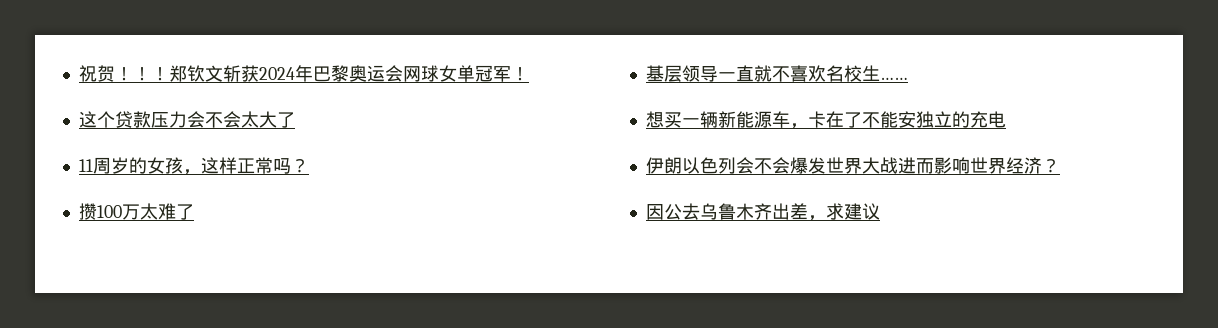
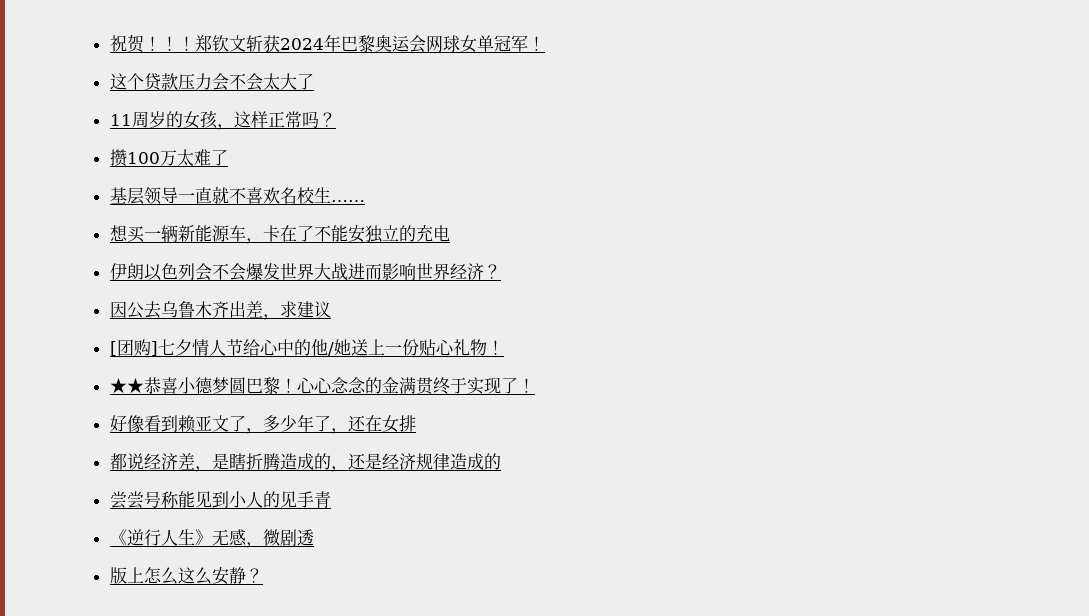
(880, 211) none -> [109,339,504,356] [109,377,535,395] [109,414,416,434] [109,453,501,472] [109,491,331,509] [109,529,314,548] [109,567,263,585] // [团购]七夕情人节给心中的他/她送上一份贴心礼物！ // ★★恭喜小德梦圆巴黎！心心念念的金满贯终于实现了！ // 好像看到赖亚文了，多少年了，还在女排 // 都说经济差，是瞎折腾造成的，还是经济规律造成的 // 尝尝号称能见到小人的见手青 // 《逆行人生》无感，微剧透 // 版上怎么这么安静？

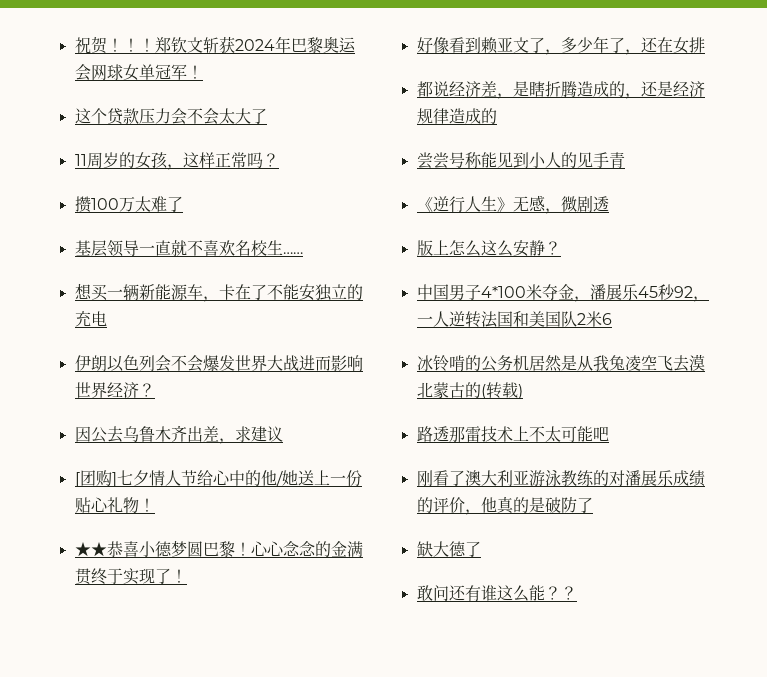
(263, 575) none -> [416,284,709,302] [416,311,612,328] [416,354,705,372] [416,382,523,399] [416,426,609,443] [416,470,705,487] [416,496,593,515] [416,541,481,557] [416,585,577,602] // 中国男子4*100米夺金，潘展乐45秒92，一人逆转法国和美国队2米6 // 冰铃啃的公务机居然是从我兔凌空飞去漠北蒙古的(转载) // 路透那雷技术上不太可能吧 // 刚看了澳大利亚游泳教练的对潘展乐成绩的评价，他真的是破防了 // 缺大德了 // 敢问还有谁这么能？？

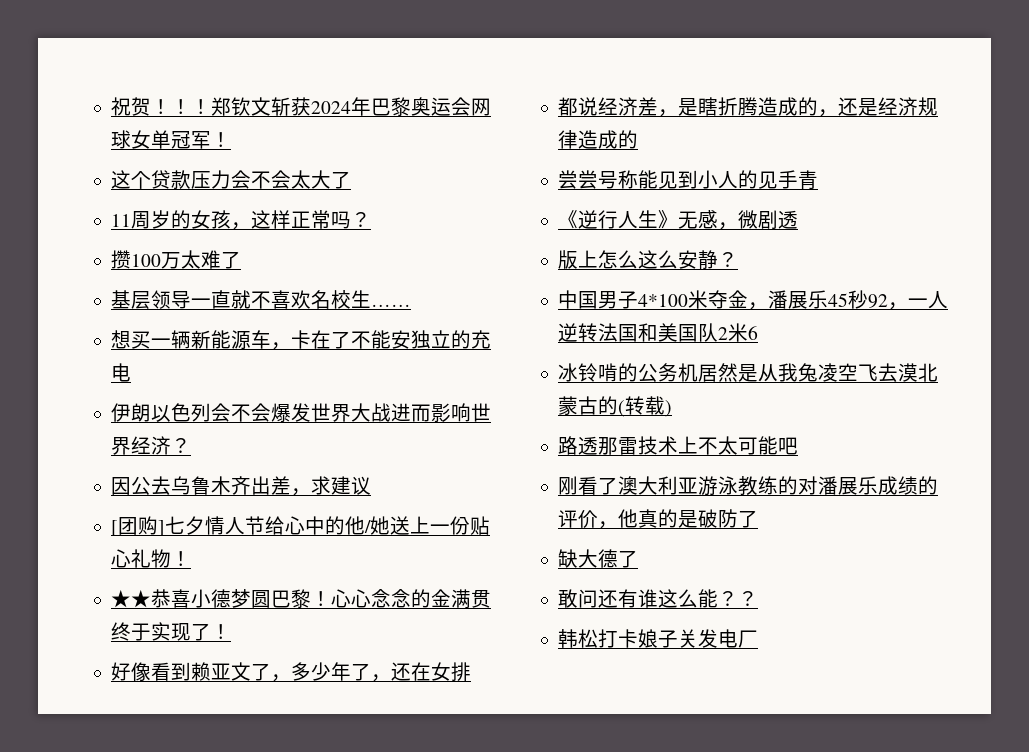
(577, 593) none -> [558,629,759,648] // 韩松打卡娘子关发电厂

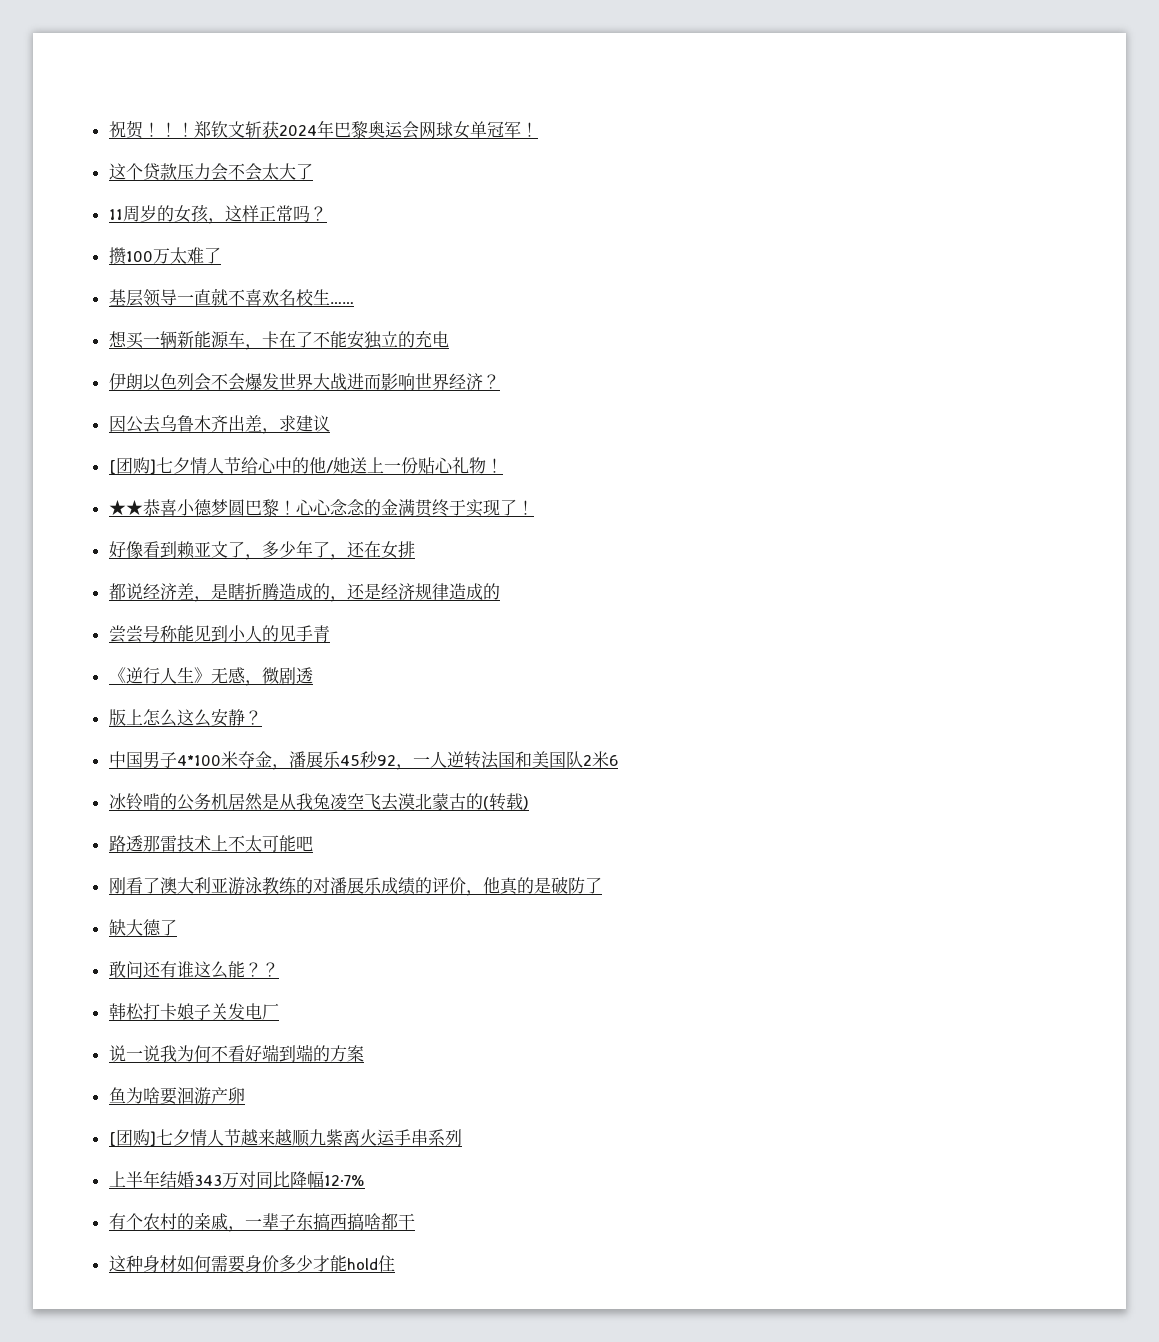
(759, 639) none -> [108,1044,364,1062] [108,1087,245,1105] [108,1129,462,1147] [108,1170,365,1188] [108,1212,415,1232] [108,1255,395,1273] // 说一说我为何不看好端到端的方案 // 鱼为啥要洄游产卵 // [团购]七夕情人节越来越顺九紫离火运手串系列 // 上半年结婚343万对同比降幅12·7% // 有个农村的亲戚，一辈子东搞西搞啥都干 // 这种身材如何需要身价多少才能hold住

